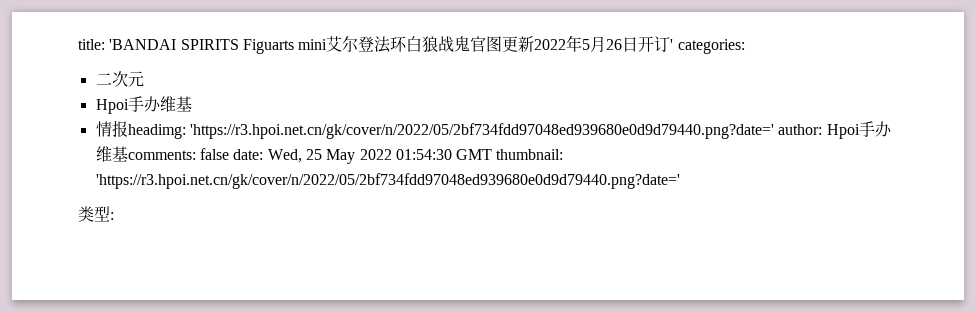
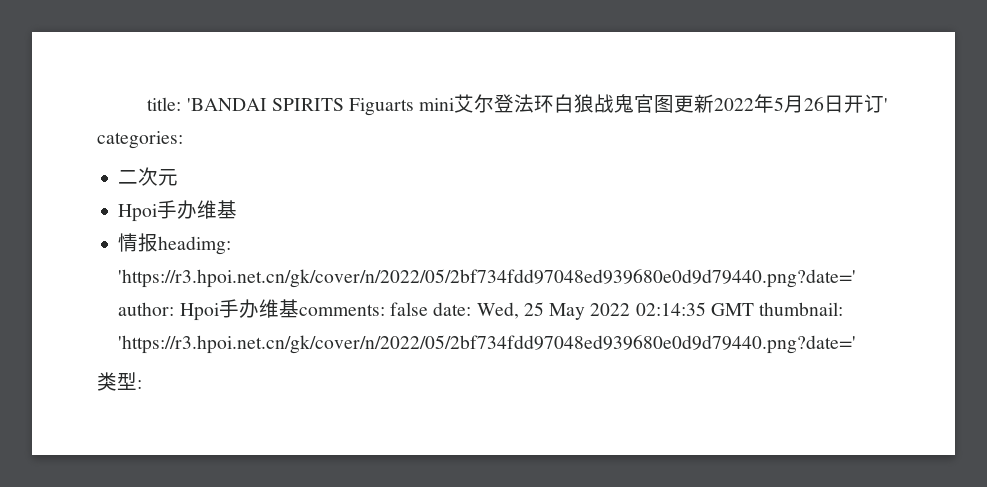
[395,149,452,160] 01:54:30 -> [635,302,706,316] 02:14:35

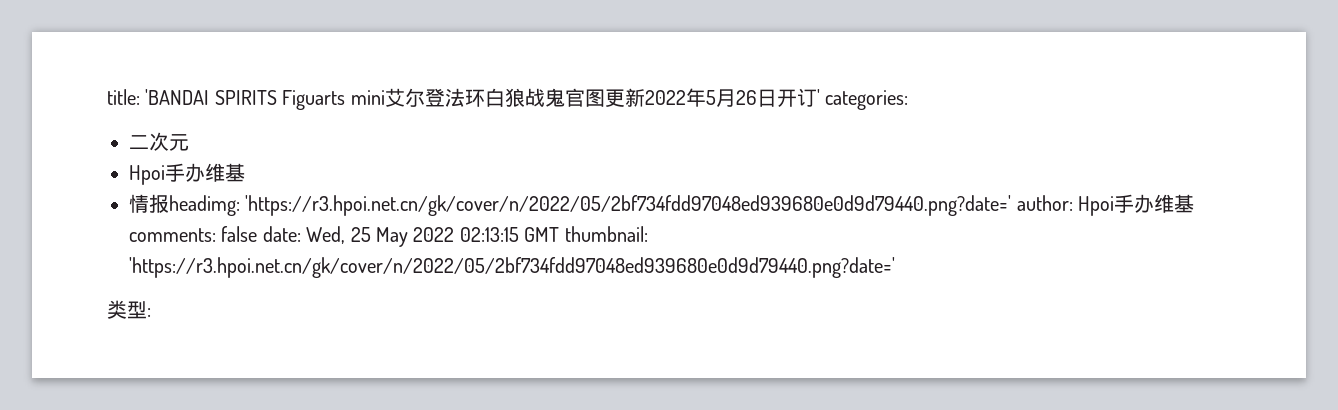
[635,302,706,316] 02:14:35 -> [459,227,519,242] 02:13:15

